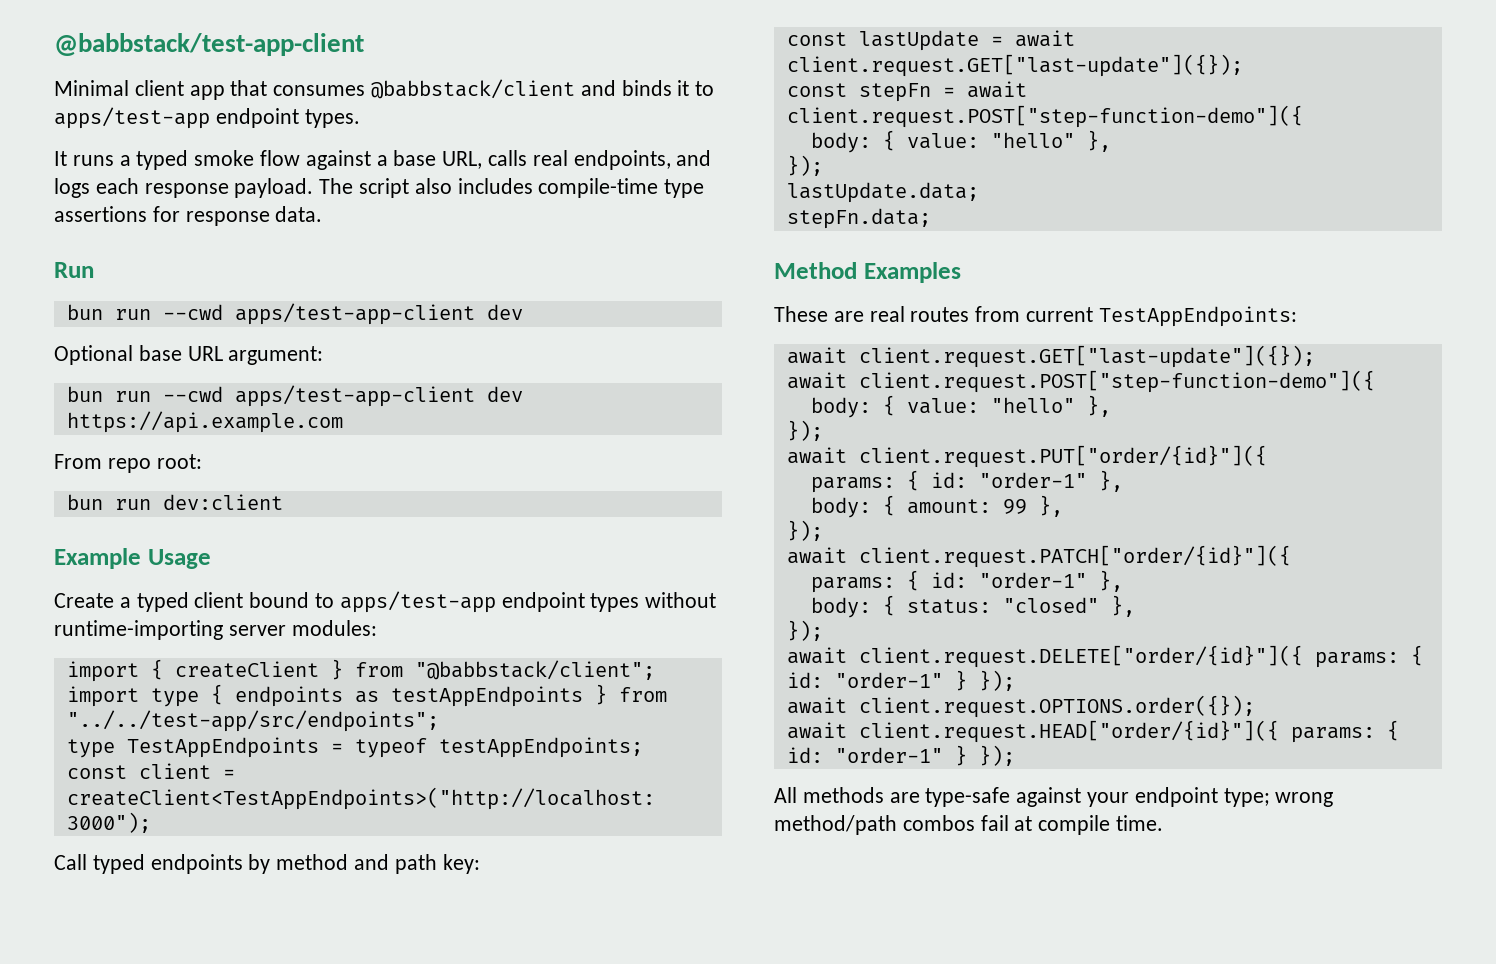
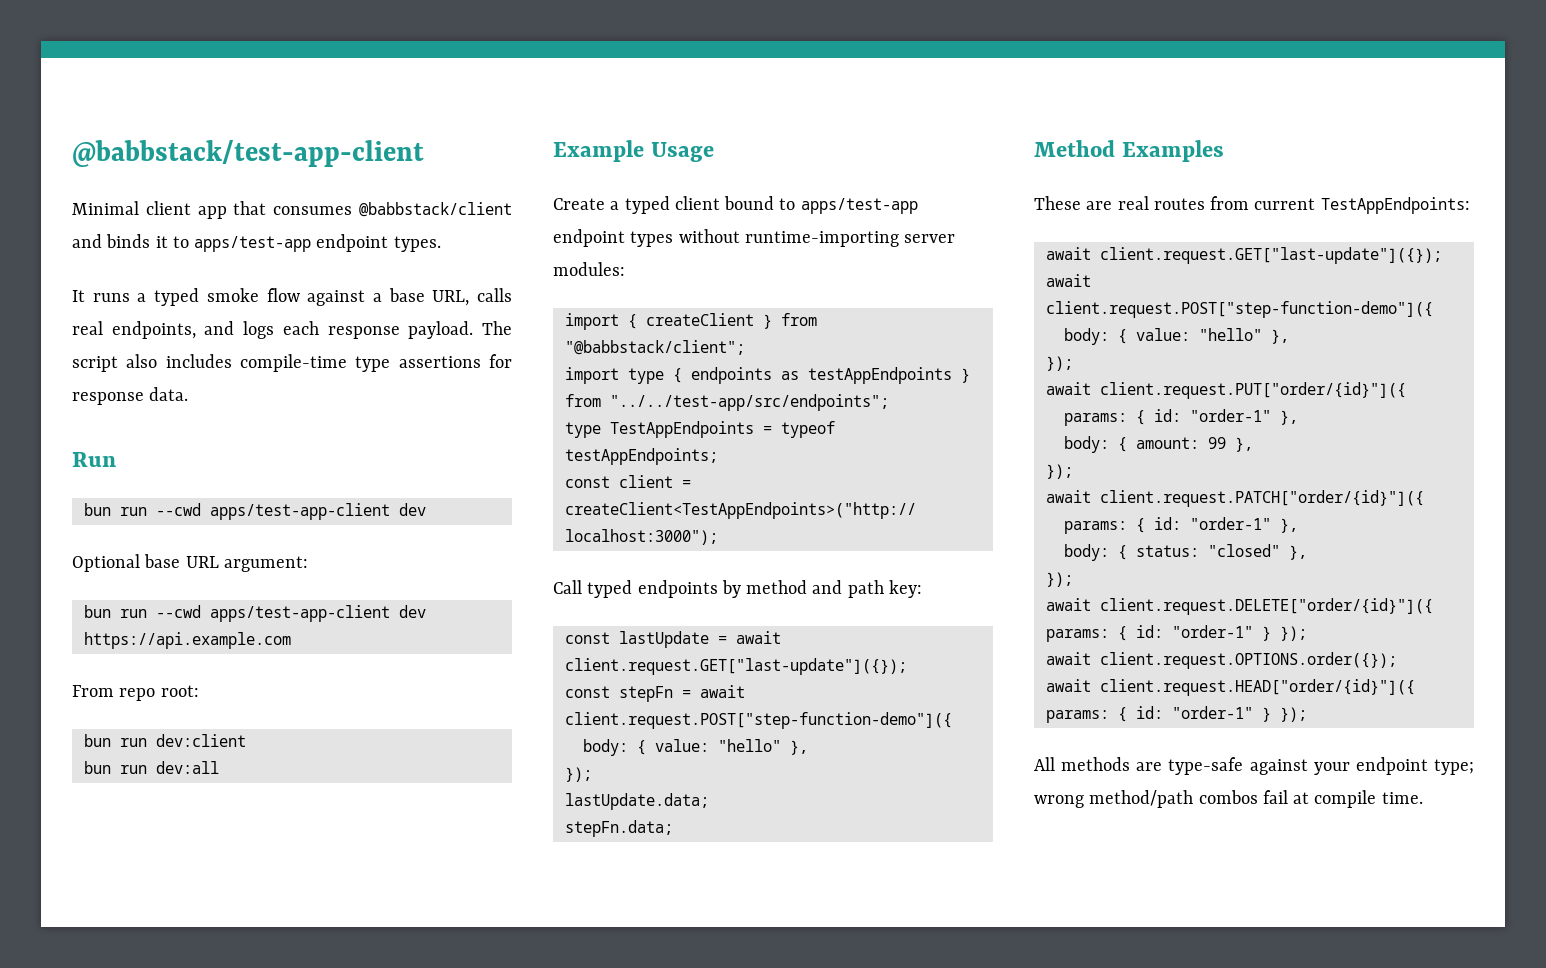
(283, 502) none -> [83,761,219,774] // bun run dev:all

